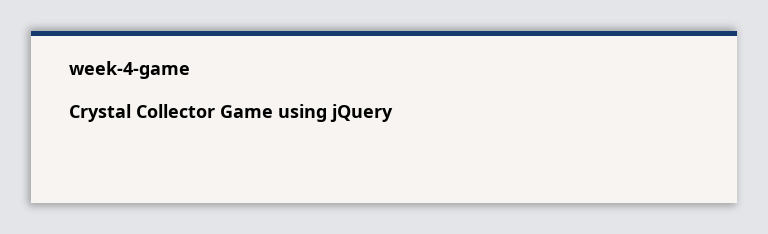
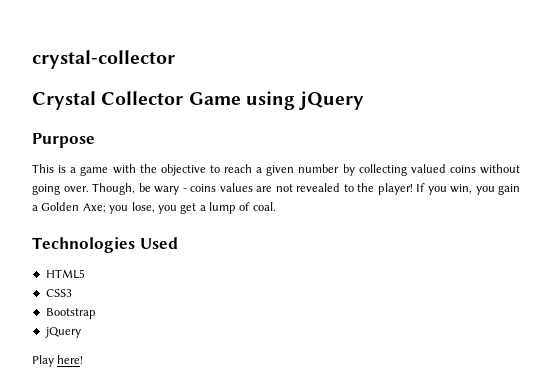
[69,61,190,79] week-4-game -> [32,50,175,69] crystal-collector
(393, 113) none -> [32,133,95,148] [32,164,520,176] [32,183,520,195] [32,202,276,214] [32,237,178,253] [45,269,85,279] [45,289,72,297] [45,308,96,319] [44,327,81,338] [32,355,84,367] // Purpose // This is a game with the objective to reach a given number by collecting valued coins without going over. Though, be wary - coins values are not revealed to the player! If you win, you gain a Golden Axe; you lose, you get a lump of coal. // Technologies Used // HTML5 // CSS3 // Bootstrap // jQuery // Play here!

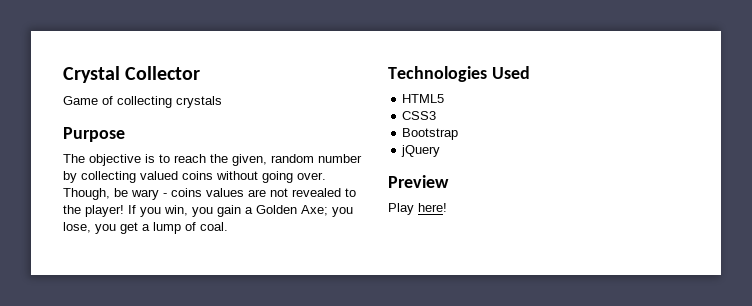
[32,50,175,69] crystal-collector // -> (63, 74) none
[188,91,365,110] [32,133,95,148] [32,164,295,176] Game using jQuery // Purpose // This is a game with the objective to reach a given -> [63,96,222,108] [63,127,125,142] [63,154,314,166] // Game of collecting crystals // Purpose // The objective is to reach the given, random
(81, 332) none -> [388,175,449,188] // Preview

